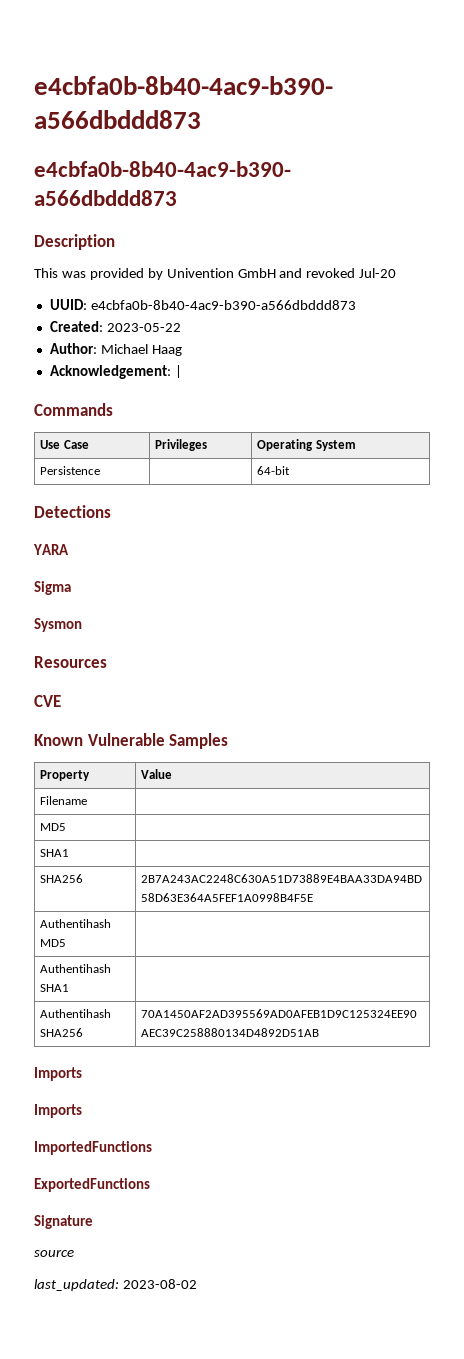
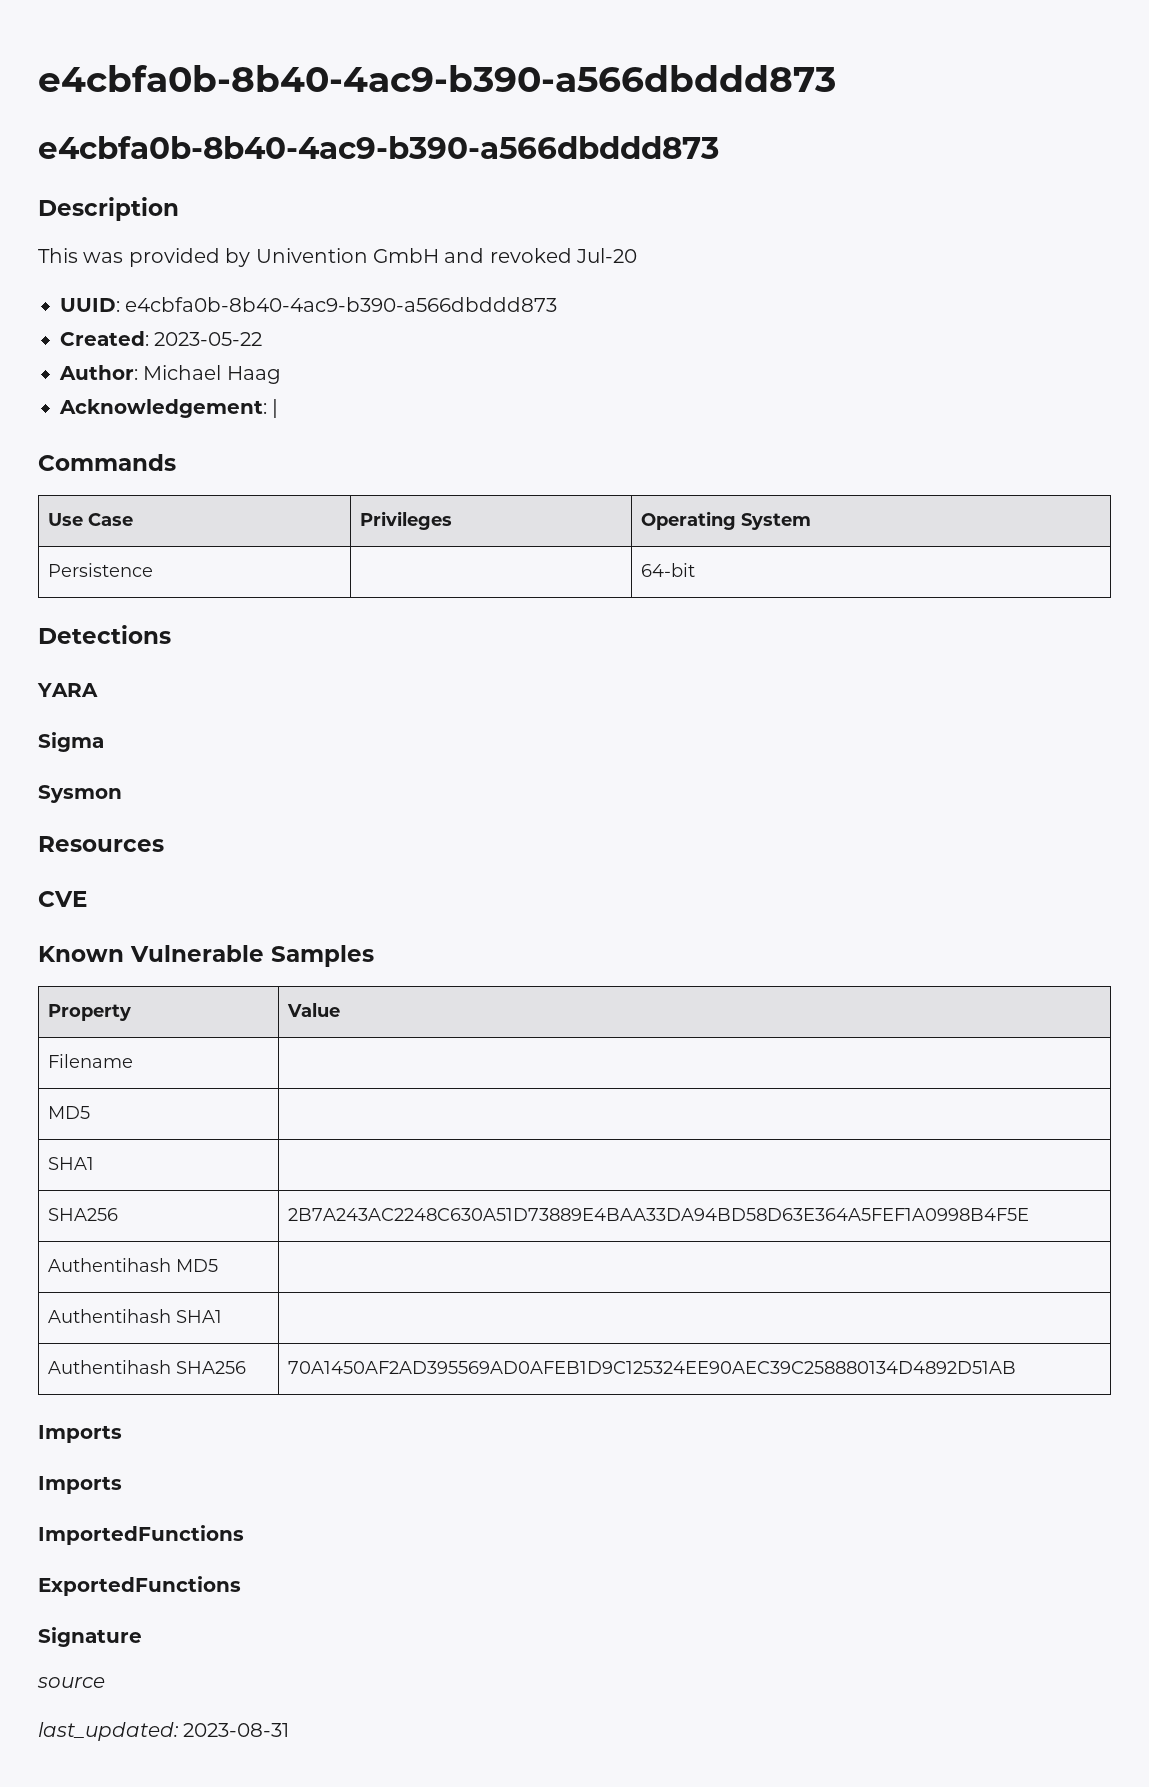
[122,1279,197,1289] 2023-08-02 -> [183,1723,290,1737] 2023-08-31

